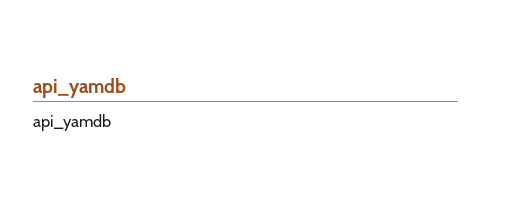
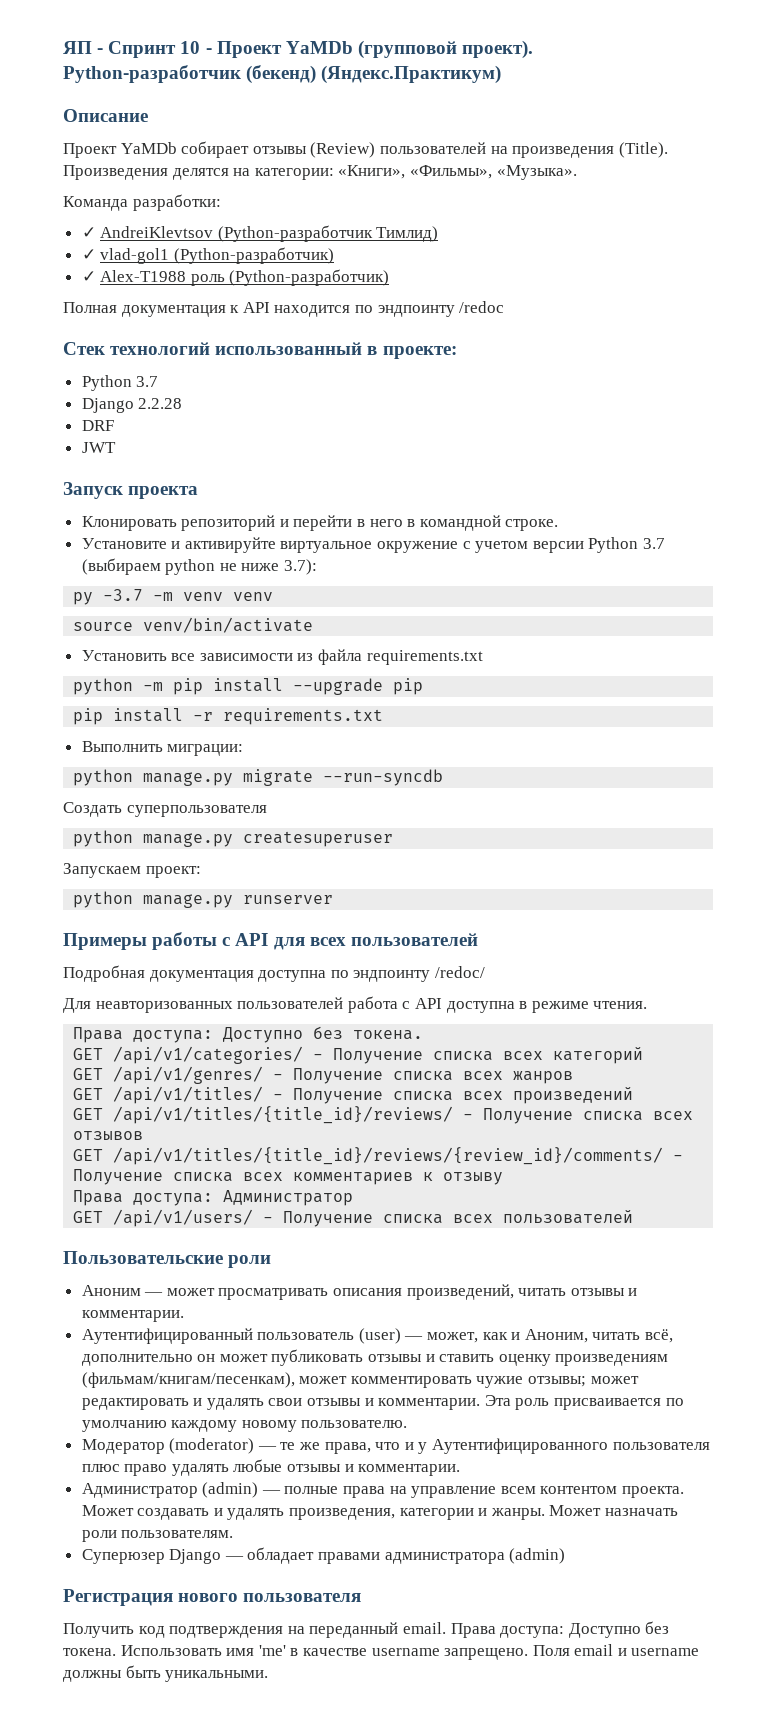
[33,78,126,98] [33,114,111,131] api_yamdb // api_yamdb -> [63,40,534,59] [63,65,502,84] [63,109,148,122] [63,141,668,158] [63,165,577,180] [63,194,221,211] [81,225,439,242] [81,247,334,264] [81,269,390,286] [63,301,505,317] [63,342,457,359] [81,375,159,391] [81,398,183,413] [81,420,114,431] [81,442,116,453] [63,482,199,499] [81,515,559,531] [81,537,666,553] [81,558,318,575] [73,589,274,605] [73,617,314,633] [81,649,483,665] [73,678,424,695] [73,708,384,725] [81,741,244,756] [73,769,444,786] [63,802,267,817] [73,830,394,847] [63,863,201,878] [73,891,334,908] [63,932,478,950] [63,965,485,982] [63,996,648,1013] [73,1026,424,1043] [73,1046,644,1064] [73,1066,574,1084] [73,1086,634,1104] [73,1106,694,1124] [73,1131,144,1140] [73,1147,684,1165] [73,1169,504,1185] [73,1190,354,1206] [73,1209,634,1227] [63,1251,272,1268] [81,1284,638,1300] [81,1310,184,1322] [81,1328,674,1344] [81,1349,669,1366] [81,1372,639,1388] [81,1395,684,1410] [81,1420,408,1432] [81,1438,710,1454] [81,1459,461,1476] [81,1482,685,1498] [81,1505,679,1520] [81,1530,234,1542] [81,1547,566,1564] [63,1589,362,1606] [63,1621,670,1638] [63,1644,700,1660] [63,1665,269,1682] ЯП - Спринт 10 - Проект YaMDb (групповой проект). Python-разработчик (бекенд) (Яндекс.Практикум) // Описание // Проект YaMDb собирает отзывы (Review) пользователей на произведения (Title). Произведения делятся на категории: «Книги», «Фильмы», «Музыка». // Команда разработки: // ✓ AndreiKlevtsov (Python-разработчик Тимлид) // ✓ vlad-gol1 (Python-разработчик) // ✓ Alex-T1988 роль (Python-разработчик) // Полная документация к API находится по эндпоинту /redoc // Стек технологий использованный в проекте: // Python 3.7 // Django 2.2.28 // DRF // JWT // Запуск проекта // Клонировать репозиторий и перейти в него в командной строке. // Установите и активируйте виртуальное окружение c учетом версии Python 3.7 (выбираем python не ниже 3.7): // py -3.7 -m venv venv // source venv/bin/activate // Установить все зависимости из файла requirements.txt // python -m pip install --upgrade pip // pip install -r requirements.txt // Выполнить миграции: // python manage.py migrate --run-syncdb // Создать суперпользователя // python manage.py createsuperuser // Запускаем проект: // python manage.py runserver // Примеры работы с API для всех пользователей // Подробная документация доступна по эндпоинту /redoc/ // Для неавторизованных пользователей работа с API доступна в режиме чтения. // Права доступа: Доступно без токена. // GET /api/v1/categories/ - Получение списка всех категорий // GET /api/v1/genres/ - Получение списка всех жанров // GET /api/v1/titles/ - Получение списка всех произведений // GET /api/v1/titles/{title_id}/reviews/ - Получение списка всех отзывов // GET /api/v1/titles/{title_id}/reviews/{review_id}/comments/ - Получение списка всех комментариев к отзыву // Права доступа: Администратор // GET /api/v1/users/ - Получение списка всех пользователей // Пользовательские роли // Аноним — может просматривать описания произведений, читать отзывы и комментарии. // Аутентифицированный пользователь (user) — может, как и Аноним, читать всё, дополнительно он может публиковать отзывы и ставить оценку произведениям (фильмам/книгам/песенкам), может комментировать чужие отзывы; может редактировать и удалять свои отзывы и комментарии. Эта роль присваивается по умолчанию каждому новому пользователю. // Модератор (moderator) — те же права, что и у Аутентифицированного пользователя плюс право удалять любые отзывы и комментарии. // Администратор (admin) — полные права на управление всем контентом проекта. Может создавать и удалять произведения, категории и жанры. Может назначать роли пользователям. // Суперюзер Django — обладает правами администратора (admin) // Регистрация нового пользователя // Получить код подтверждения на переданный email. Права доступа: Доступно без токена. Использовать имя 'me' в качестве username запрещено. Поля email и username должны быть уникальными.

